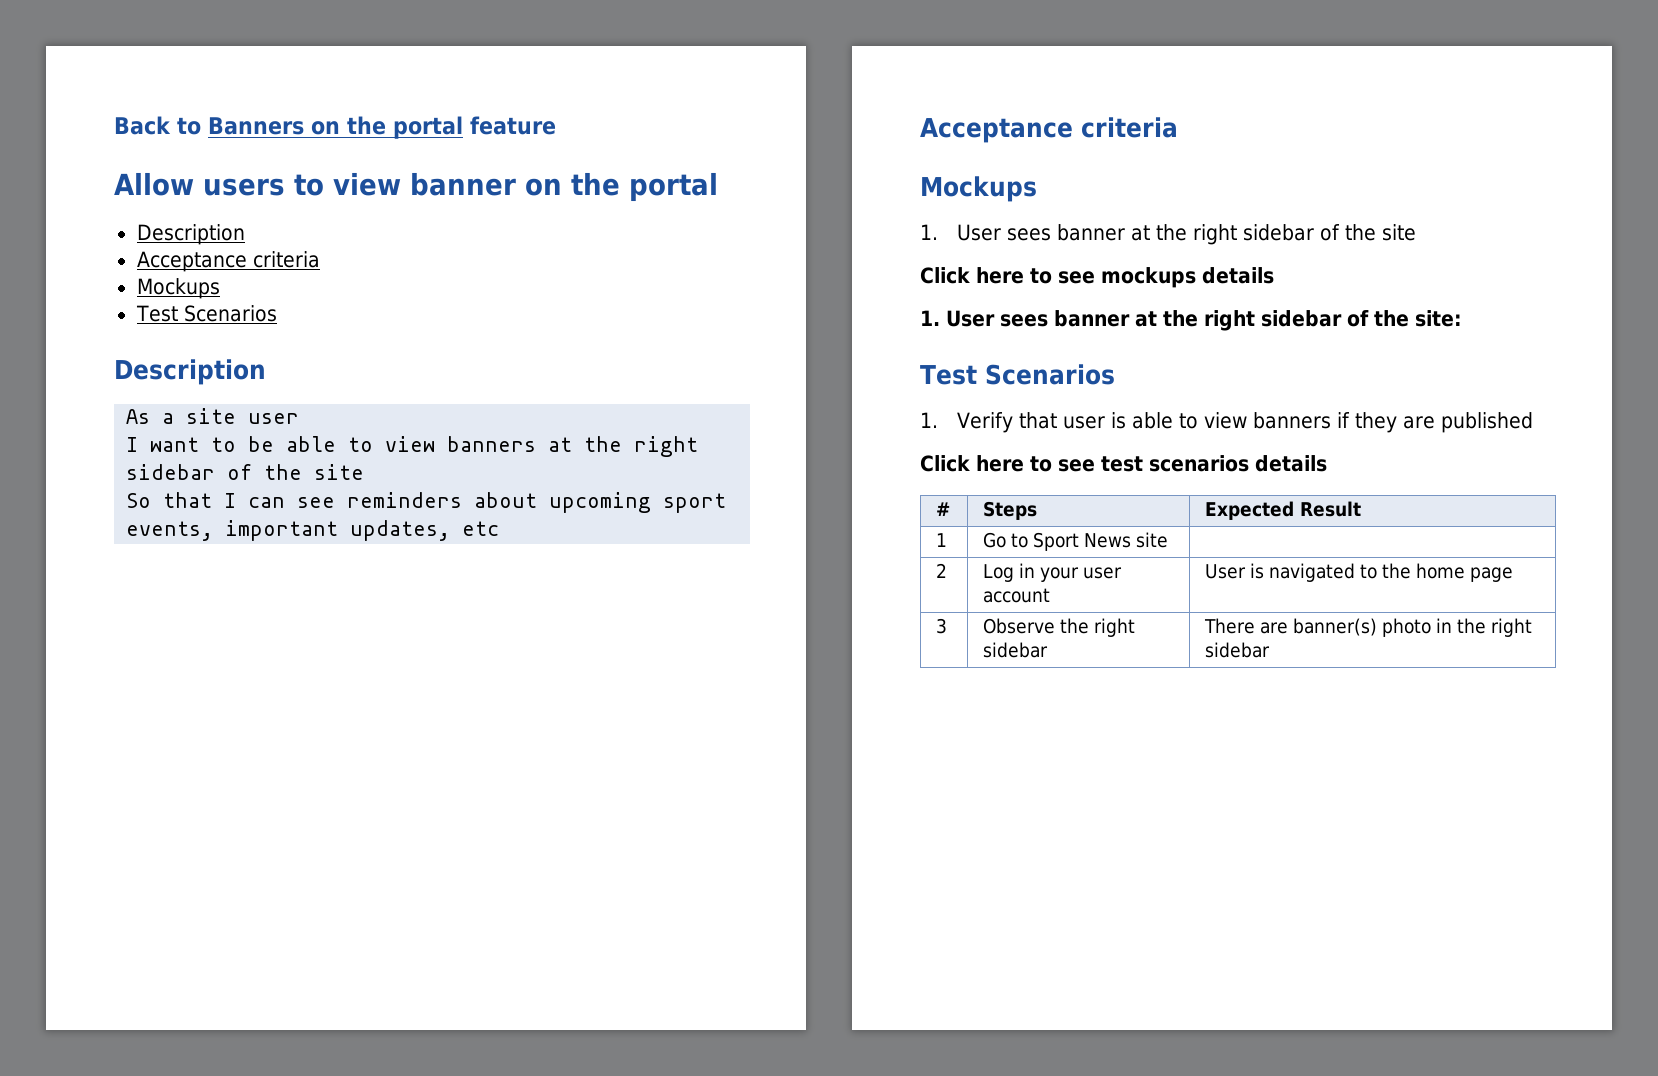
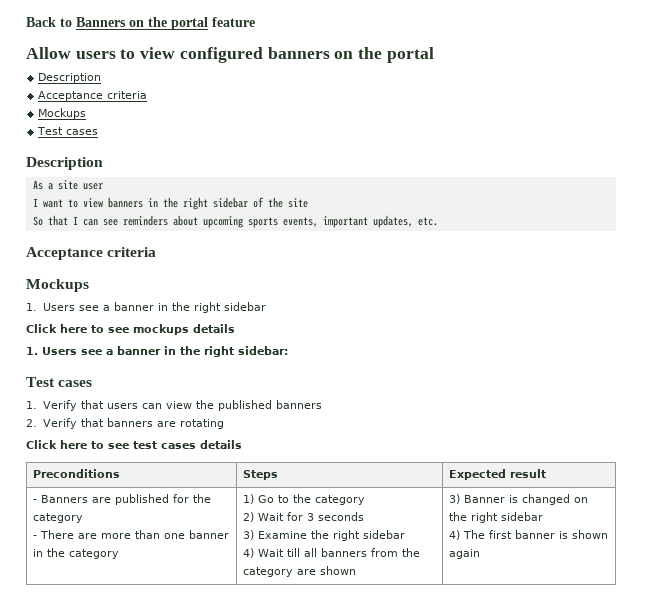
[410,172,516,196] banner -> [179,47,330,63] configured banners
[183,305,277,322] Scenarios -> [66,129,99,135] cases
[248,436,573,452] be able to view banners at -> [82,197,158,208] view banners in
[663,493,727,513] sport -> [247,217,278,228] sports
[462,521,500,536] etc -> [417,217,438,226] etc.
[956,224,1416,245] User sees banner at the right sidebar of the site -> [42,302,266,313] Users see a banner in the right sidebar
[946,310,1462,331] [920,364,1115,385] User sees banner at the right sidebar of the site: // Test Scenarios -> [42,346,288,357] [26,377,93,387] Users see a banner in the right sidebar: // Test cases
[1062,412,1533,433] user is able to view banners if they are published -> [106,400,322,411] [26,418,224,429] users can view the published banners // 2. Verify that banners are rotating
[1149,455,1327,472] [936,502,951,516] scenarios details // # -> [161,440,242,449] [32,469,120,478] cases details // Preconditions
[1300,501,1362,517] [936,533,948,547] [983,532,1169,551] [936,563,948,578] [983,563,1123,582] [983,588,1051,603] [1205,563,1514,582] [936,618,948,634] [983,618,1136,637] [983,642,1049,658] [1204,618,1533,637] [1205,642,1271,658] Result // 1 | Go to Sport News site | // 2 | Log in your user account | User is navigated to the home page // 3 | Observe the right sidebar | There are banner(s) photo in the right sidebar -> [509,469,546,478] [32,494,211,505] [32,513,83,523] [32,530,229,539] [32,548,119,559] [242,494,365,505] [242,512,364,522] [242,530,405,541] [242,548,420,558] [242,566,356,577] [448,494,588,505] [448,512,543,523] [448,530,608,540] [448,549,480,559] result // - Banners are published for the category // - There are more than one banner in the category | 1) Go to the category // 2) Wait for 3 seconds // 3) Examine the right sidebar // 4) Wait till all banners from the category are shown | 3) Banner is changed on the right sidebar // 4) The first banner is shown again

